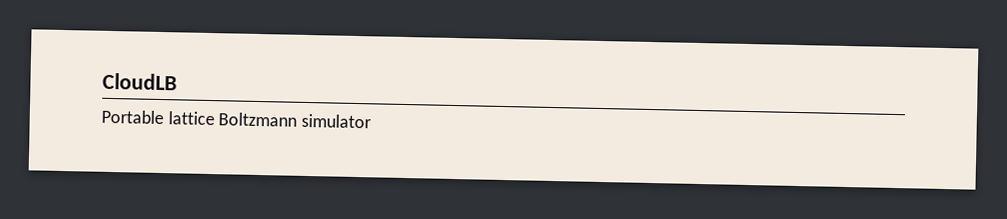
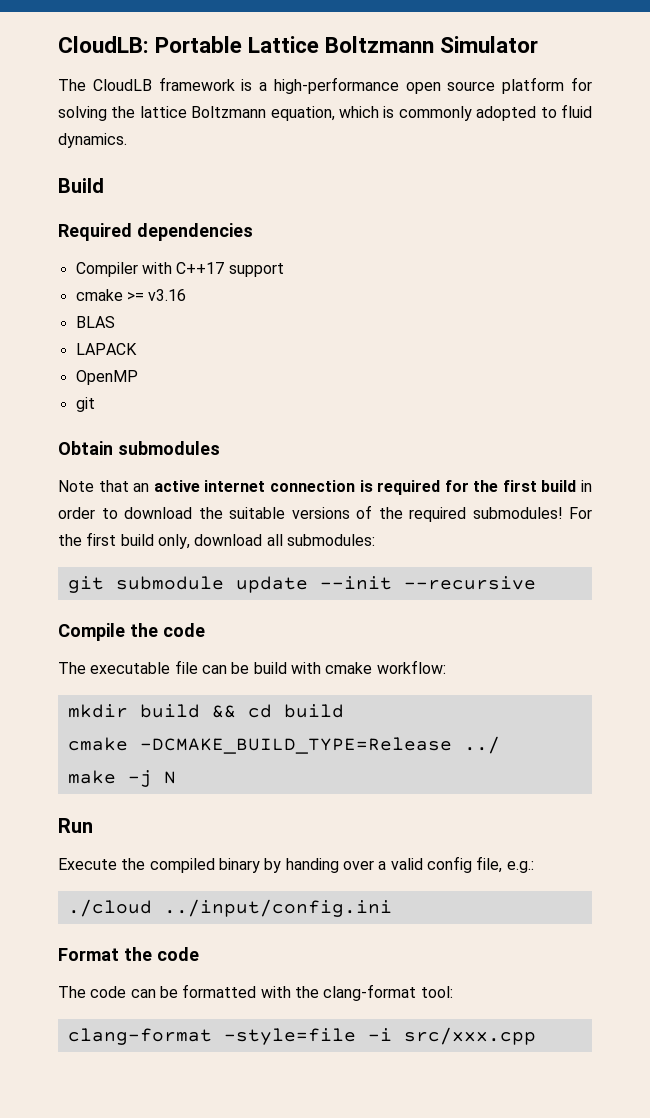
[102,72,177,91] [101,109,372,129] CloudLB // Portable lattice Boltzmann simulator -> [58,36,539,53] [58,77,592,94] [58,104,593,121] [58,133,127,148] [58,178,104,193] [58,223,253,241] [75,262,284,277] [75,289,187,301] [75,316,115,328] [75,343,137,355] [75,370,138,385] [75,397,95,412] [58,441,220,455] [58,480,592,495] [58,505,592,522] [58,532,375,549] [67,576,536,593] [58,623,205,641] [58,660,446,674] [67,704,344,718] [67,736,500,754] [67,770,176,787] [58,818,93,833] [58,856,534,873] [67,899,392,917] [58,947,199,961] [58,984,453,1001] [67,1027,536,1045] CloudLB: Portable Lattice Boltzmann Simulator // The CloudLB framework is a high-performance open source platform for solving the lattice Boltzmann equation, which is commonly adopted to fluid dynamics. // Build // Required dependencies // Compiler with C++17 support // cmake >= v3.16 // BLAS // LAPACK // OpenMP // git // Obtain submodules // Note that an active internet connection is required for the first build in order to download the suitable versions of the required submodules! For the first build only, download all submodules: // git submodule update --init --recursive // Compile the code // The executable file can be build with cmake workflow: // mkdir build && cd build // cmake -DCMAKE_BUILD_TYPE=Release ../ // make -j N // Run // Execute the compiled binary by handing over a valid config file, e.g.: // ./cloud ../input/config.ini // Format the code // The code can be formatted with the clang-format tool: // clang-format -style=file -i src/xxx.cpp

